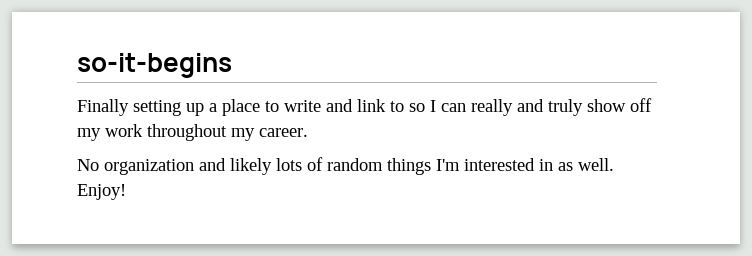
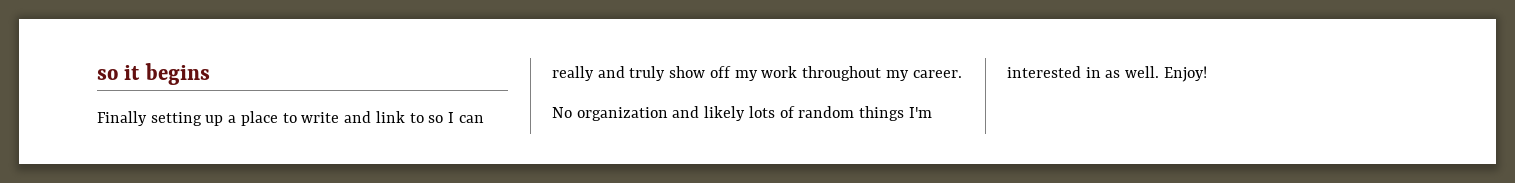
[77,53,232,78] so-it-begins -> [97,63,210,85] so it begins

